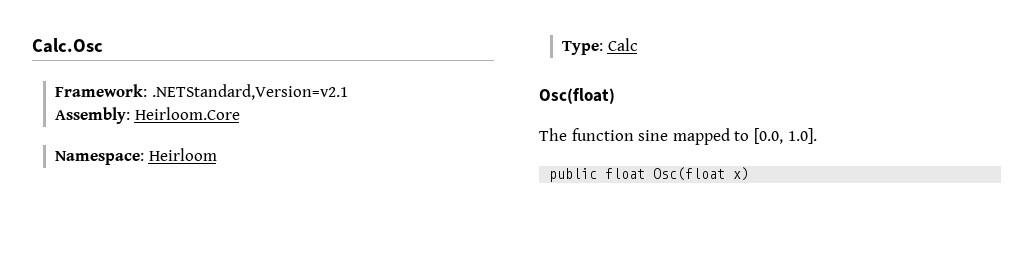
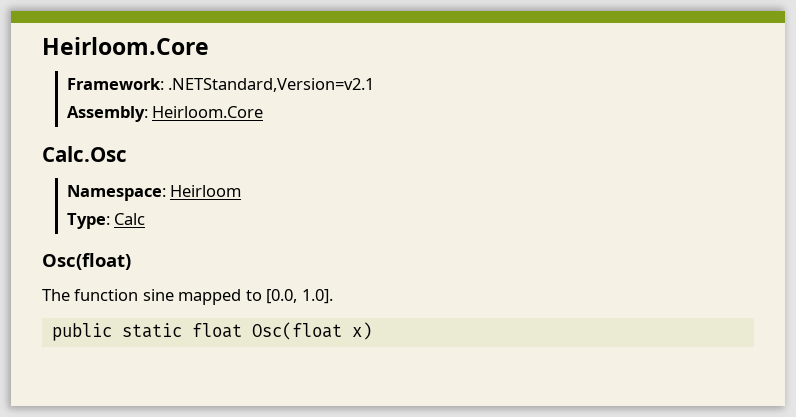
[32,38,103,53] Calc.Osc -> [42,37,209,55] Heirloom.Core
(240, 113) none -> [42,146,127,162] // Calc.Osc
(598, 175) none -> [121,323,182,338] static

